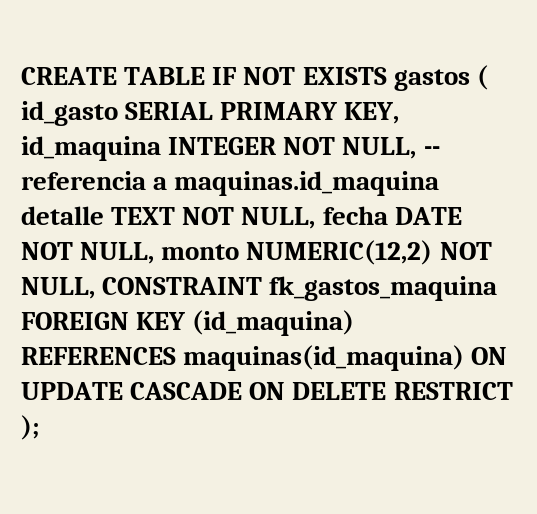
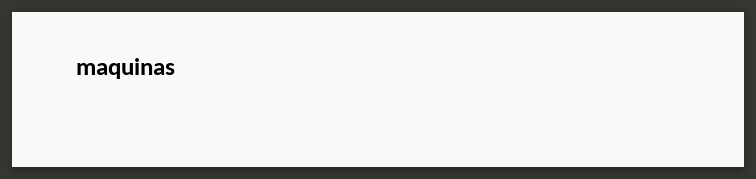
[21,65,488,91] [21,101,400,126] [21,136,440,161] [21,171,440,196] [21,206,462,229] [21,240,492,265] [21,276,498,301] [21,310,355,336] [21,345,508,371] [21,382,513,400] [21,415,40,440] CREATE TABLE IF NOT EXISTS gastos ( id_gasto SERIAL PRIMARY KEY, id_maquina INTEGER NOT NULL, -- referencia a maquinas.id_maquina detalle TEXT NOT NULL, fecha DATE NOT NULL, monto NUMERIC(12,2) NOT NULL, CONSTRAINT fk_gastos_maquina FOREIGN KEY (id_maquina) REFERENCES maquinas(id_maquina) ON UPDATE CASCADE ON DELETE RESTRICT ); -> [76,58,175,79] maquinas

